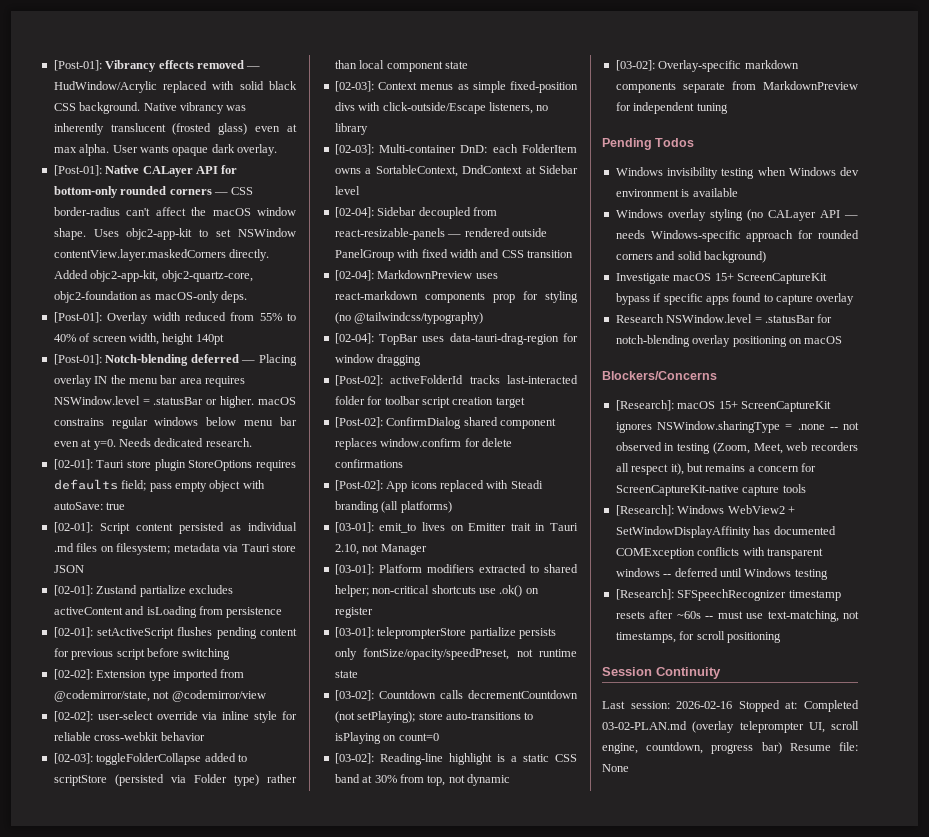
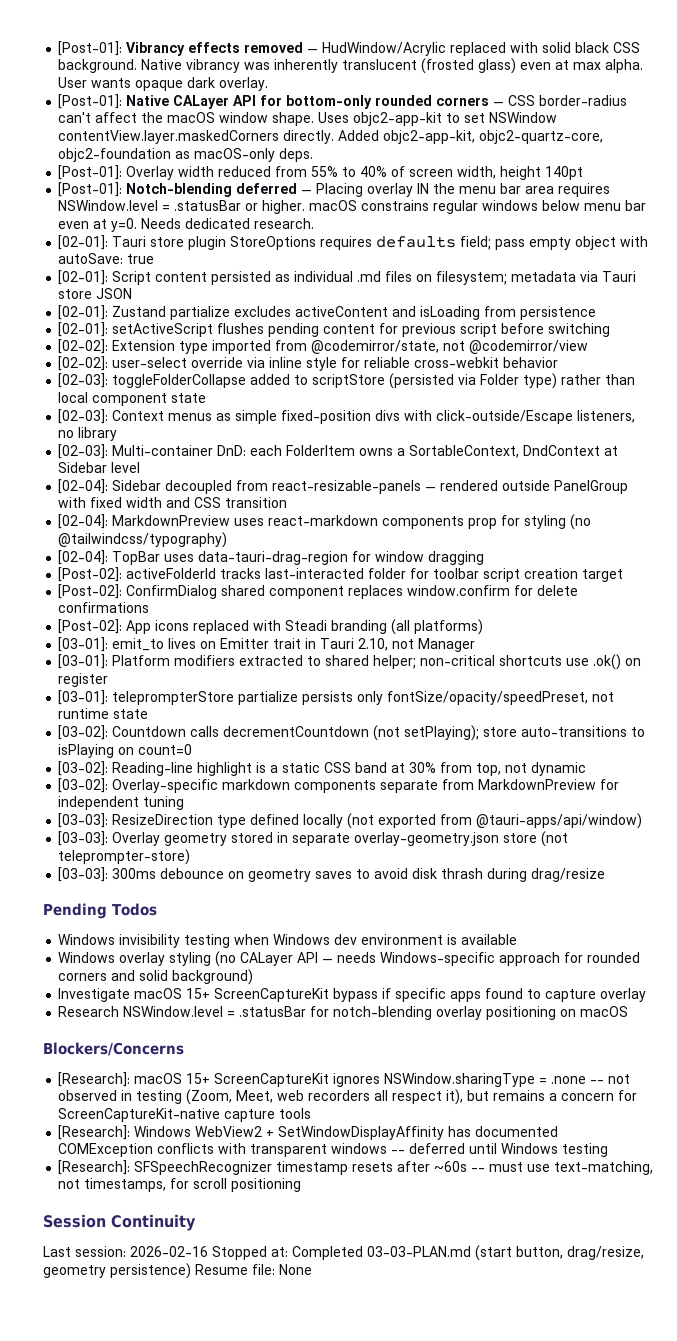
(728, 108) none -> [58,813,643,829] [58,831,569,847] [58,849,191,865] [58,867,606,882] // [03-03]: ResizeDirection type defined locally (not exported from @tauri-apps/api/window) // [03-03]: Overlay geometry stored in separate overlay-geometry.json store (not teleprompter-store) // [03-03]: 300ms debounce on geometry saves to avoid disk thrash during drag/resize
[602,721,859,733] [602,742,782,754] 03-02-PLAN.md (overlay teleprompter UI, scroll engine, countdown, progress bar) -> [367,1245,644,1261] [43,1263,191,1279] 03-03-PLAN.md (start button, drag/resize, geometry persistence)

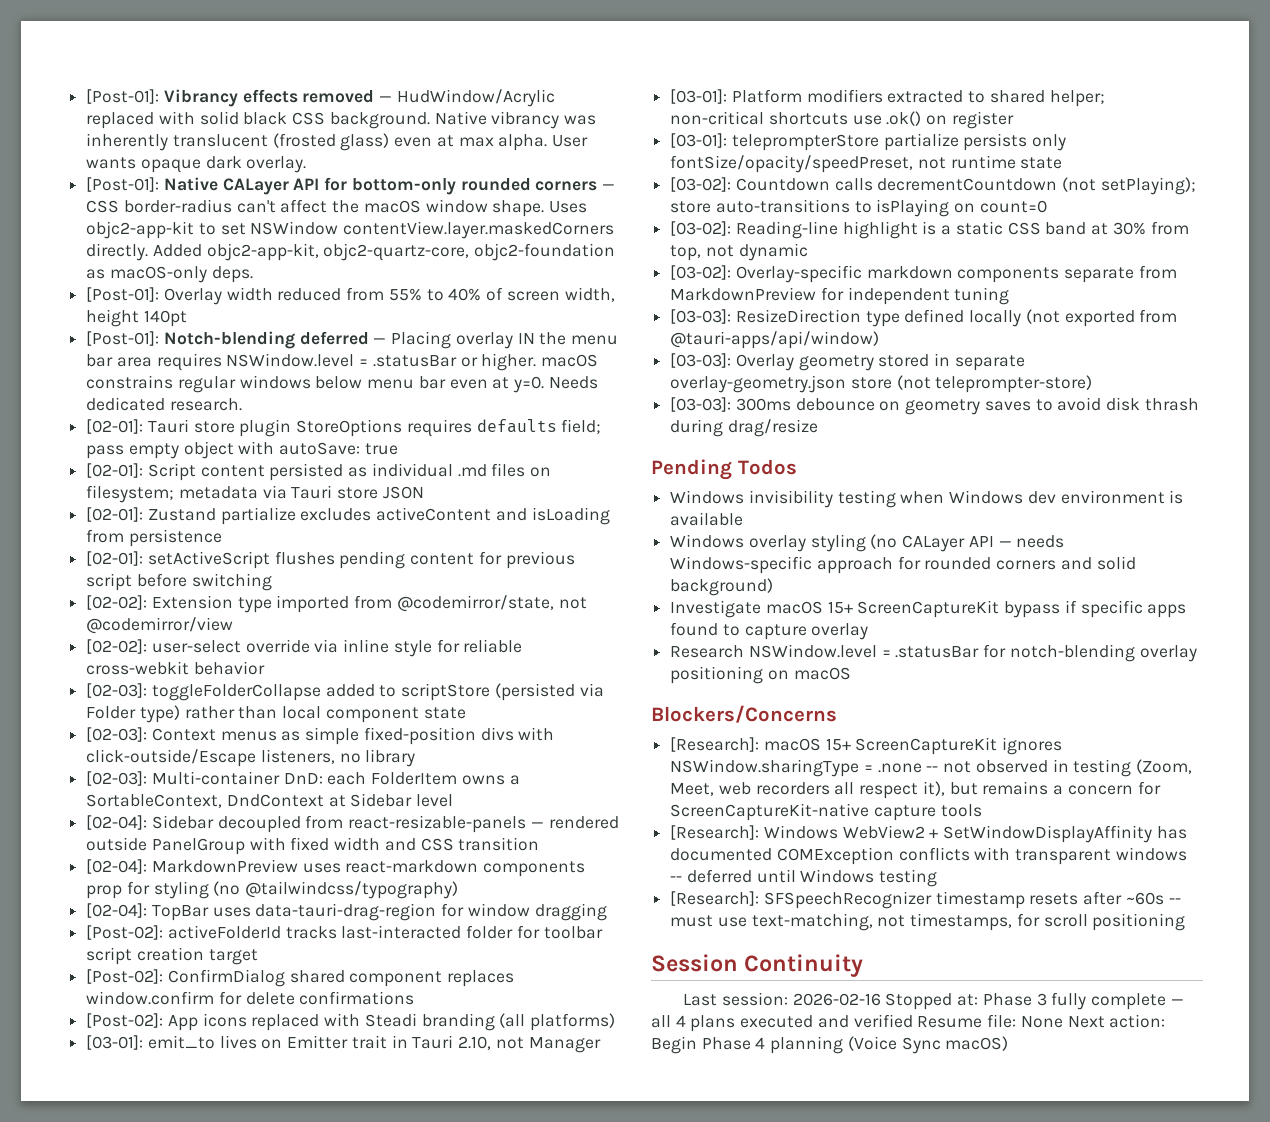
[292,1245,644,1261] [43,1263,312,1279] Completed 03-03-PLAN.md (start button, drag/resize, geometry persistence) Resume file: None -> [982,992,1184,1010] [651,1014,1166,1032] [651,1036,1009,1054] Phase 3 fully complete — all 4 plans executed and verified Resume file: None Next action: Begin Phase 4 planning (Voice Sync macOS)

